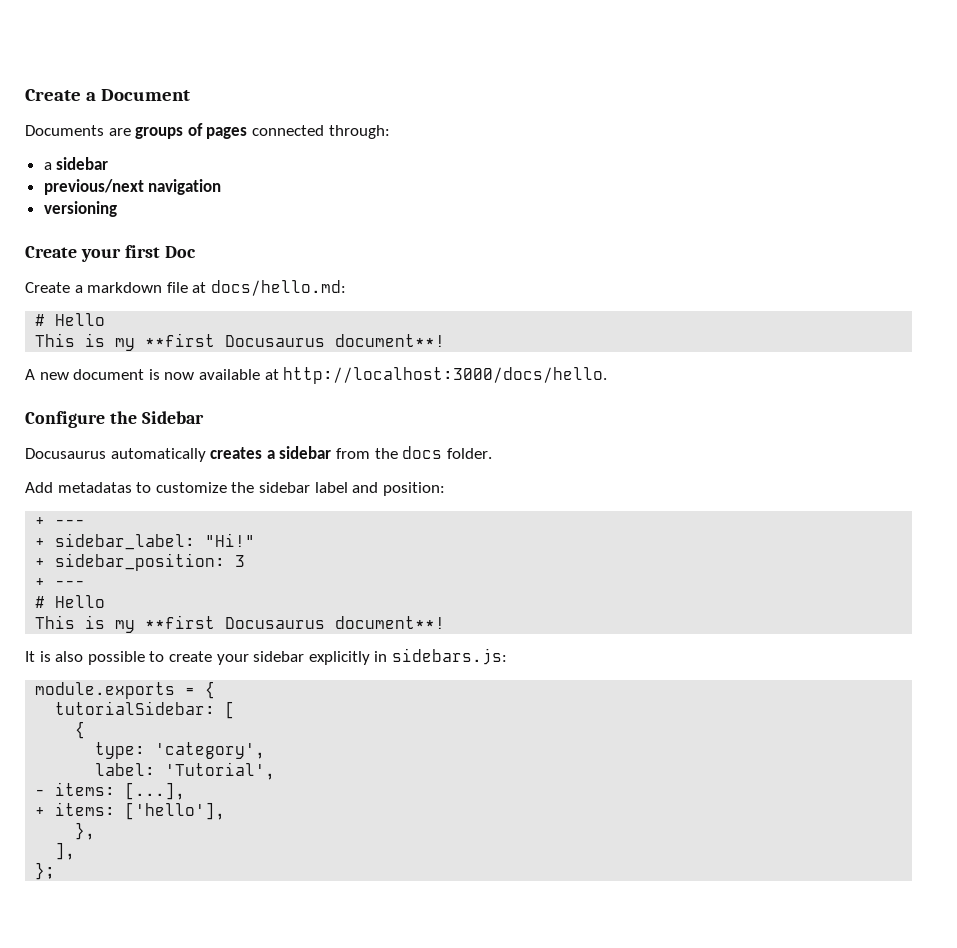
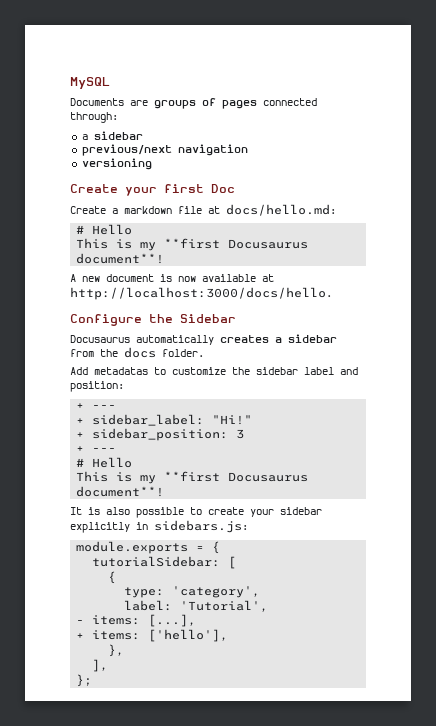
[25,89,191,101] Create a Document -> [70,77,110,89] MySQL

